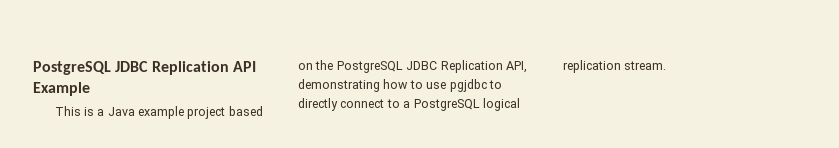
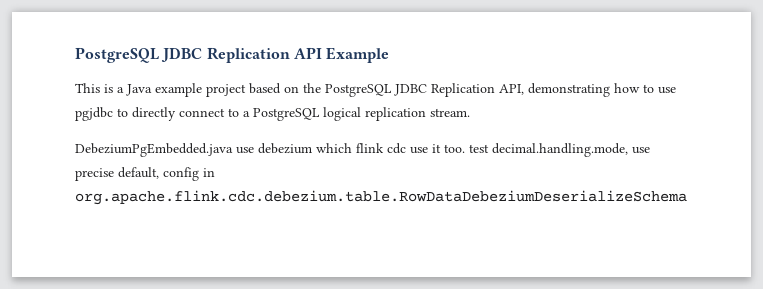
(667, 65) none -> [75,143,650,157] [75,167,215,181] [75,190,687,205] // DebeziumPgEmbedded.java use debezium which flink cdc use it too. test decimal.handling.mode, use precise default, config in org.apache.flink.cdc.debezium.table.RowDataDebeziumDeserializeSchema

